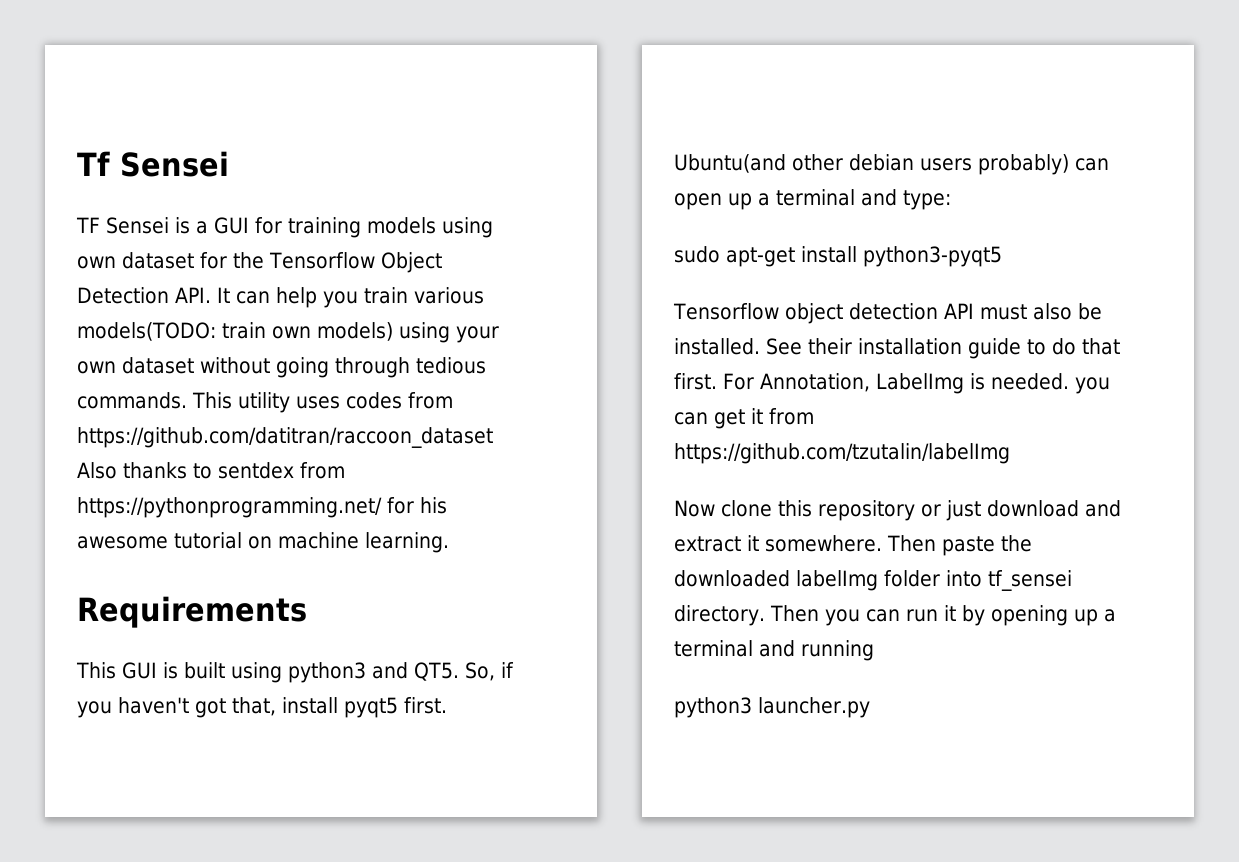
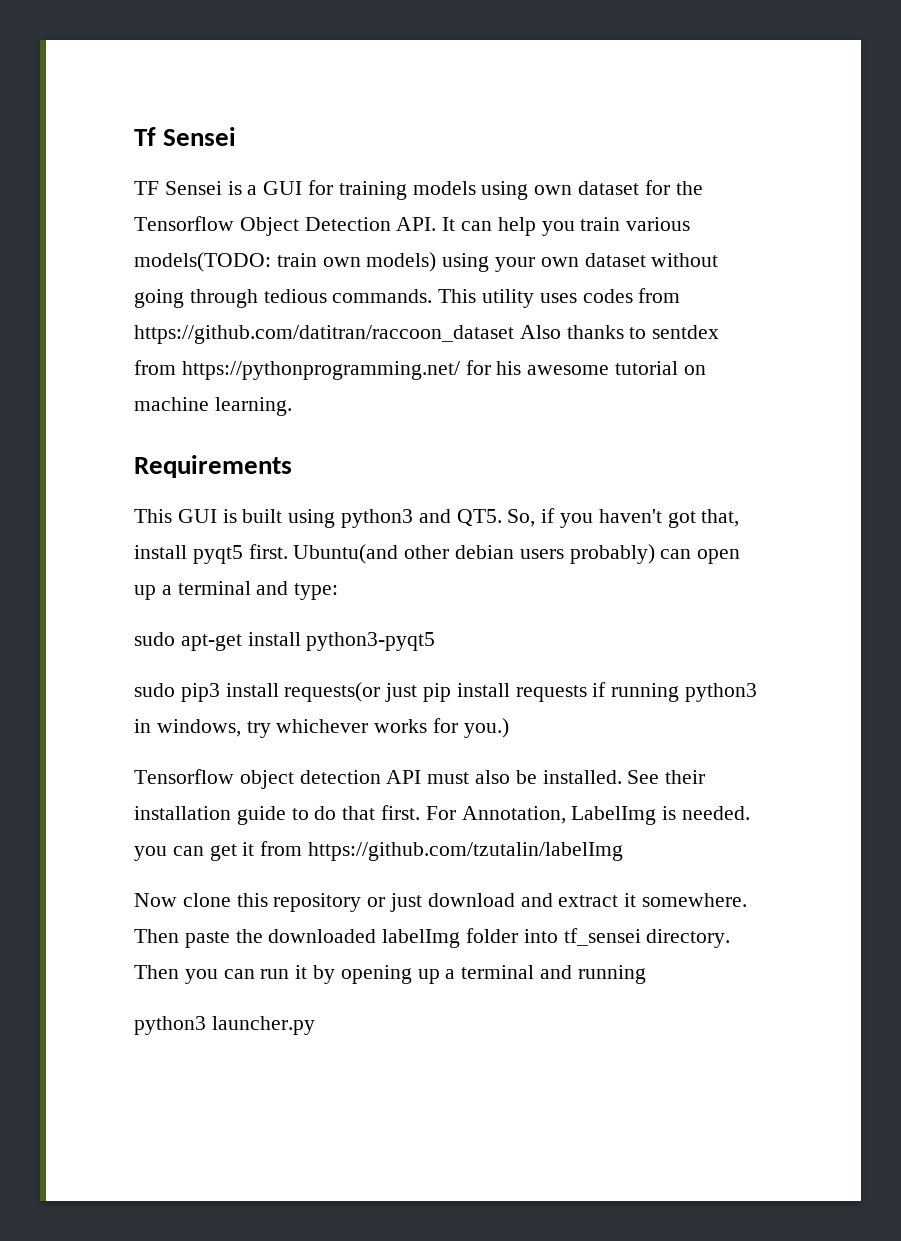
(1002, 256) none -> [134,682,758,702] [134,718,509,738] // sudo pip3 install requests(or just pip install requests if running python3 in windows, try whichever works for you.)

